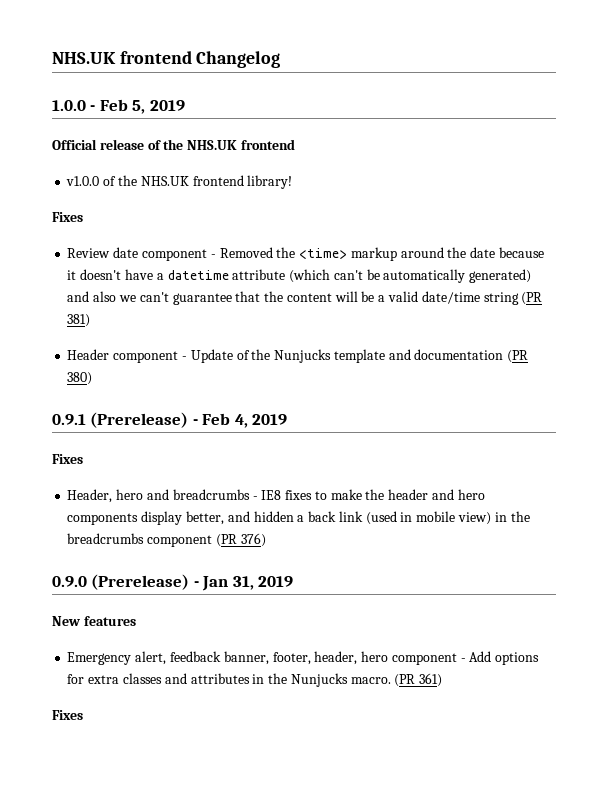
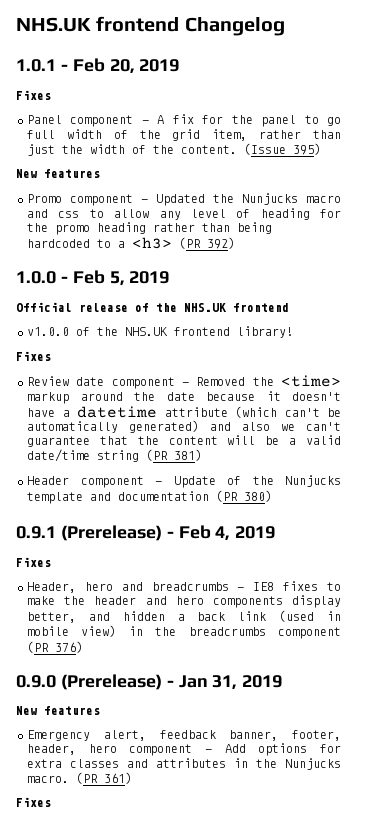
(281, 59) none -> [16,58,180,74] [16,90,51,100] [27,114,342,127] [27,129,341,141] [27,143,321,156] [16,169,100,178] [27,193,341,206] [27,208,341,220] [27,222,272,235] [27,237,235,249] // 1.0.1 - Feb 20, 2019 // Fixes // Panel component - A fix for the panel to go full width of the grid item, rather than just the width of the content. (Issue 395) // New features // Promo component - Updated the Nunjucks macro and css to allow any level of heading for the promo heading rather than being hardcoded to a <h3> (PR 392)

